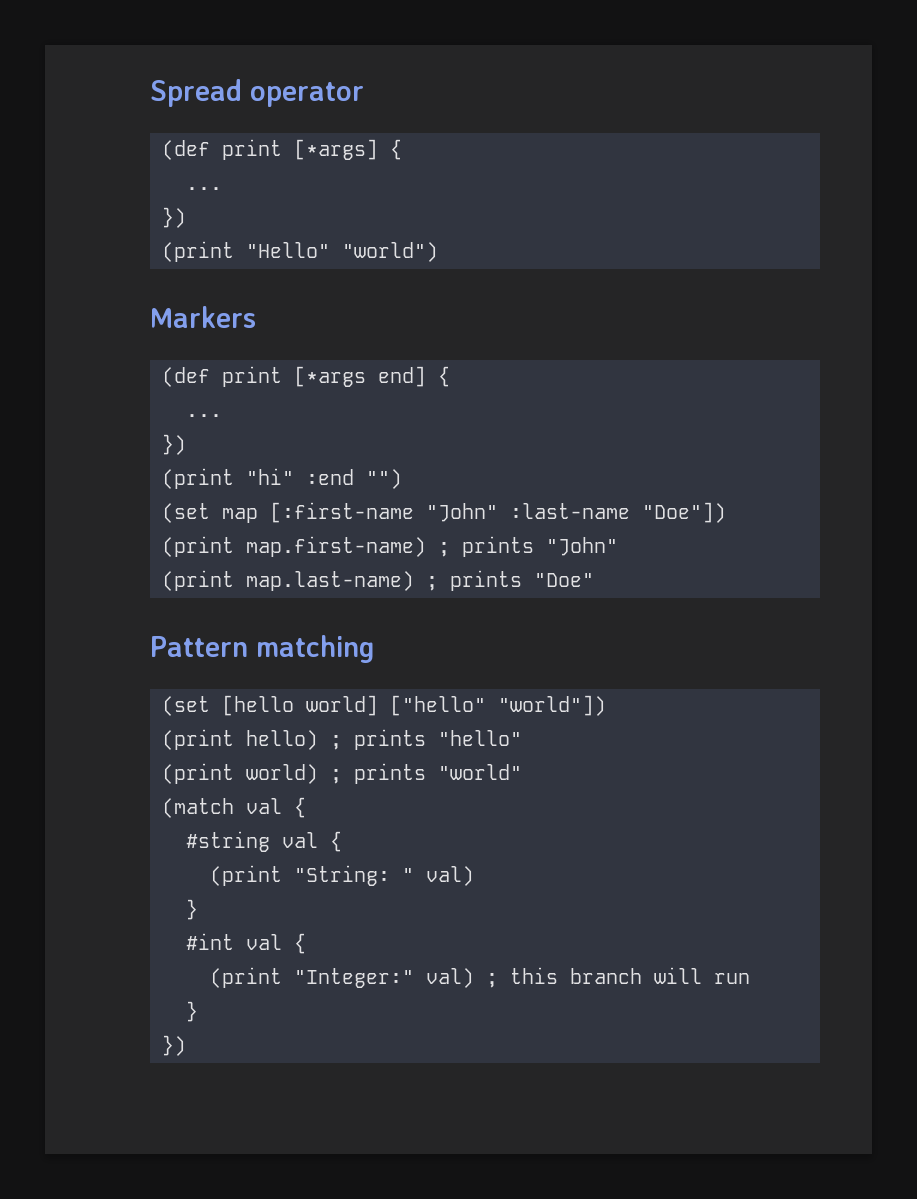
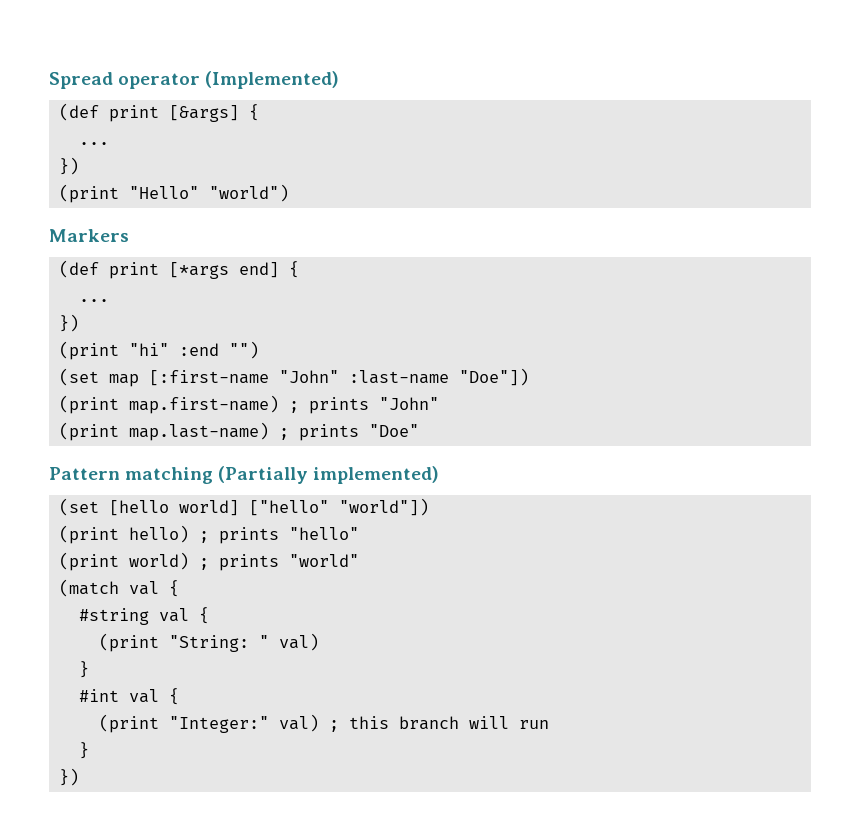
[162,139,379,160] // (def print [*args] -> [205,71,340,89] [58,103,239,122] (Implemented) // (def print [&args]
(375, 649) none -> [218,466,440,484] (Partially implemented)

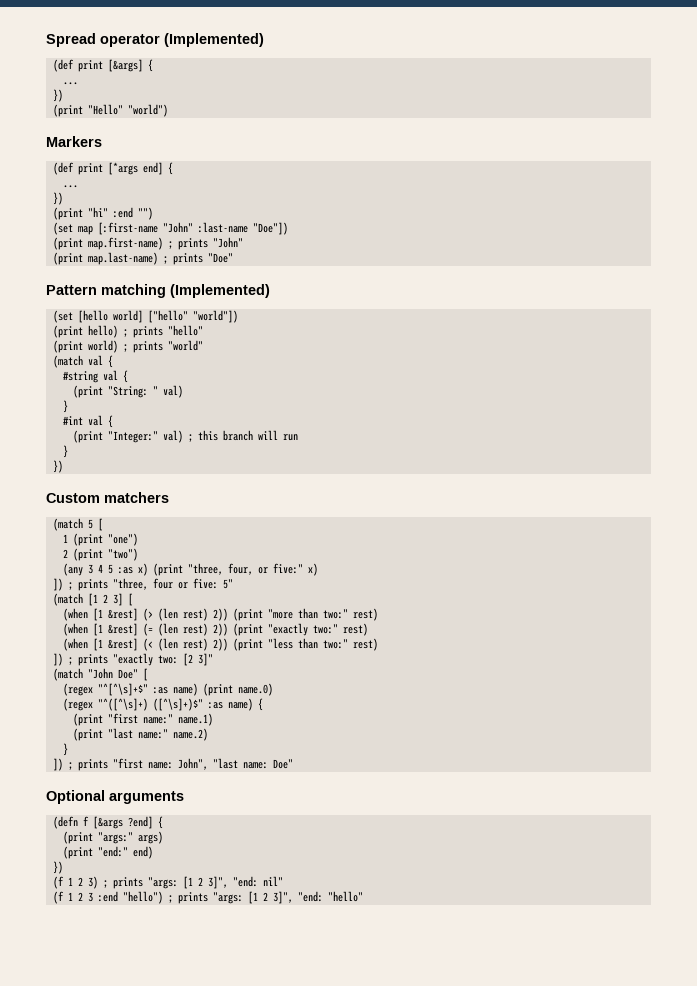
[218,466,440,484] (Partially implemented) -> [170,284,270,298] (Implemented)
(79, 777) none -> [46,492,169,503] [52,518,103,531] [62,533,138,546] [62,548,138,561] [62,563,318,576] [52,578,233,591] [52,593,133,606] [62,608,378,621] [62,623,368,636] [62,638,378,651] [52,653,213,666] [52,668,148,681] [62,683,273,696] [62,698,263,711] [72,713,213,726] [72,728,208,741] [62,743,68,756] [52,758,293,771] [46,790,184,804] [52,816,163,829] [62,831,163,844] [62,846,153,859] [52,861,63,874] [52,876,283,889] [52,891,363,904] // Custom matchers // (match 5 [ // 1 (print "one") // 2 (print "two") // (any 3 4 5 :as x) (print "three, four, or five:" x) // ]) ; prints "three, four or five: 5" // (match [1 2 3] [ // (when [1 &rest] (> (len rest) 2)) (print "more than two:" rest) // (when [1 &rest] (= (len rest) 2)) (print "exactly two:" rest) // (when [1 &rest] (< (len rest) 2)) (print "less than two:" rest) // ]) ; prints "exactly two: [2 3]" // (match "John Doe" [ // (regex "^[^\s]+$" :as name) (print name.0) // (regex "^([^\s]+) ([^\s]+)$" :as name) { // (print "first name:" name.1) // (print "last name:" name.2) // } // ]) ; prints "first name: John", "last name: Doe" // Optional arguments // (defn f [&args ?end] { // (print "args:" args) // (print "end:" end) // }) // (f 1 2 3) ; prints "args: [1 2 3]", "end: nil" // (f 1 2 3 :end "hello") ; prints "args: [1 2 3]", "end: "hello"

